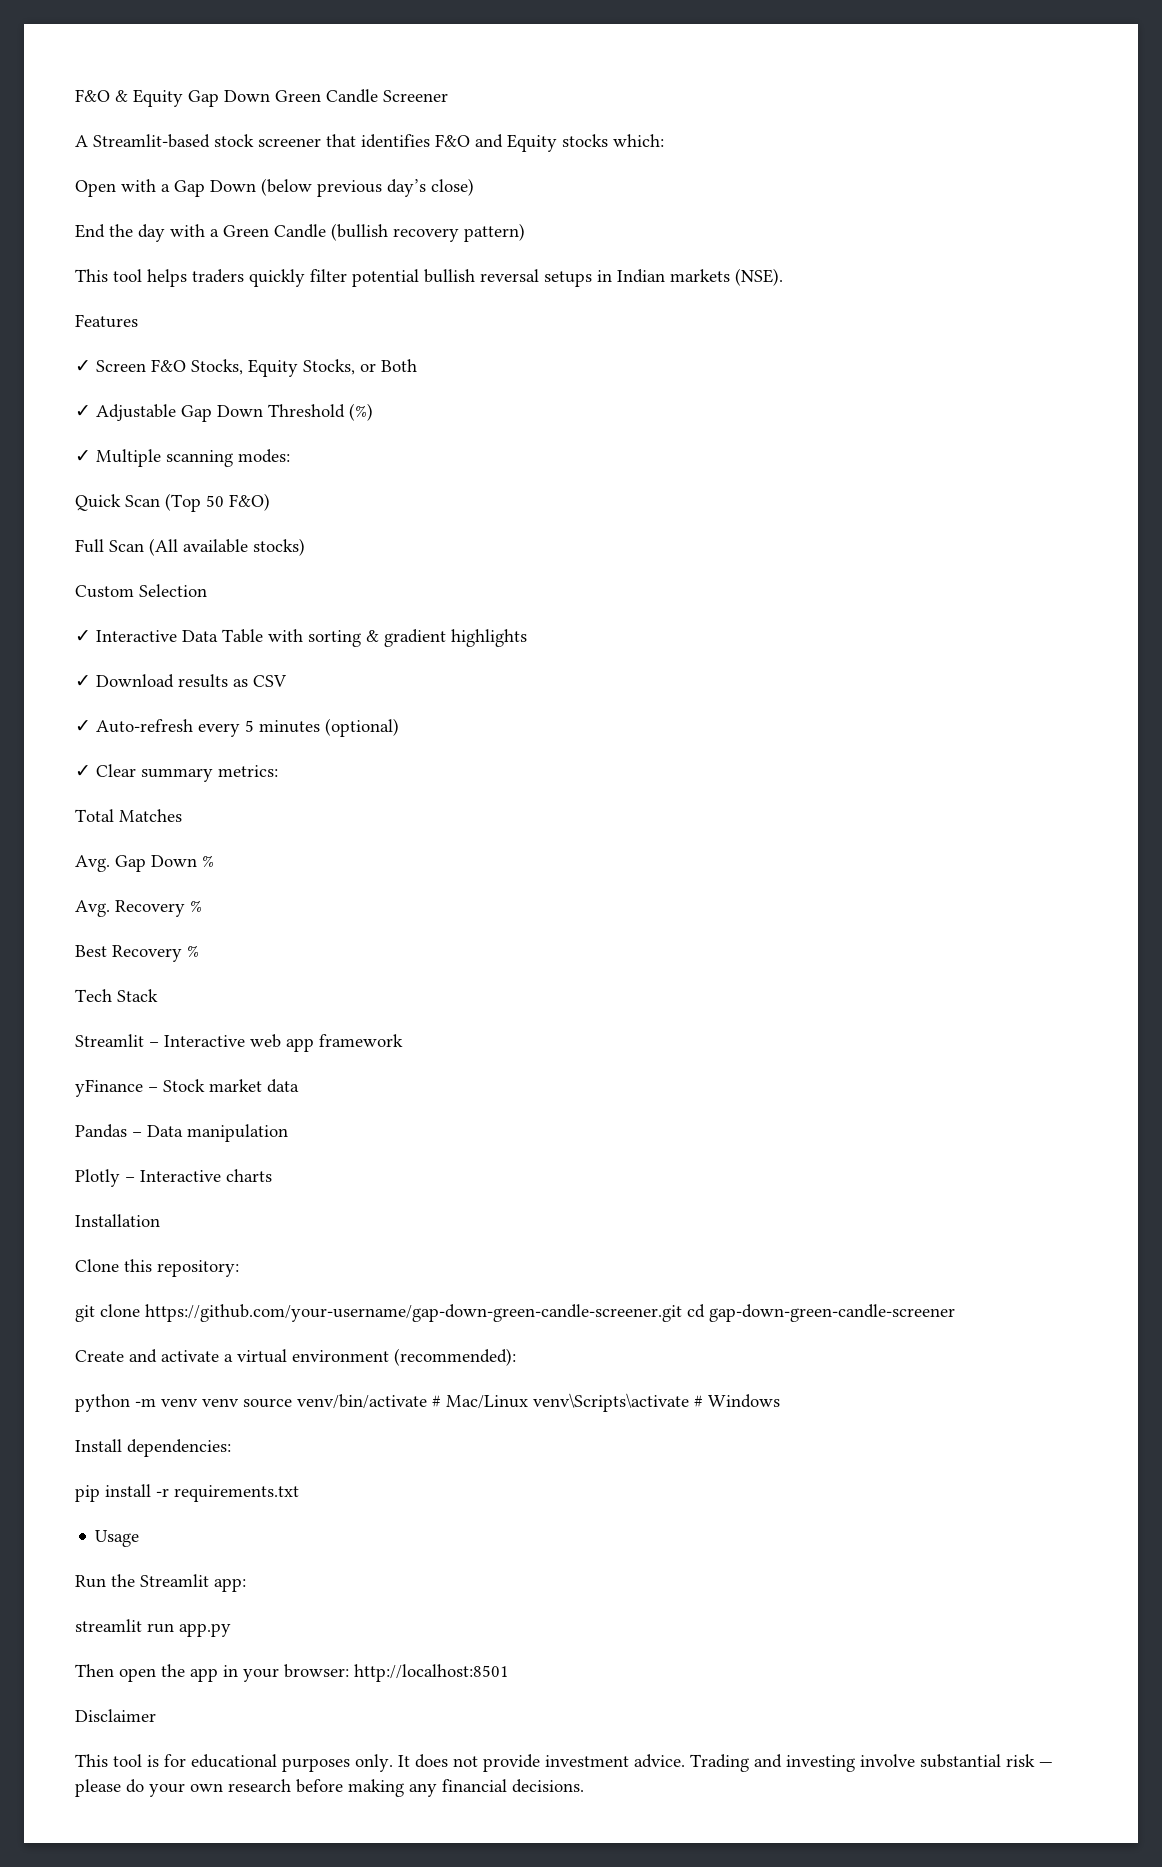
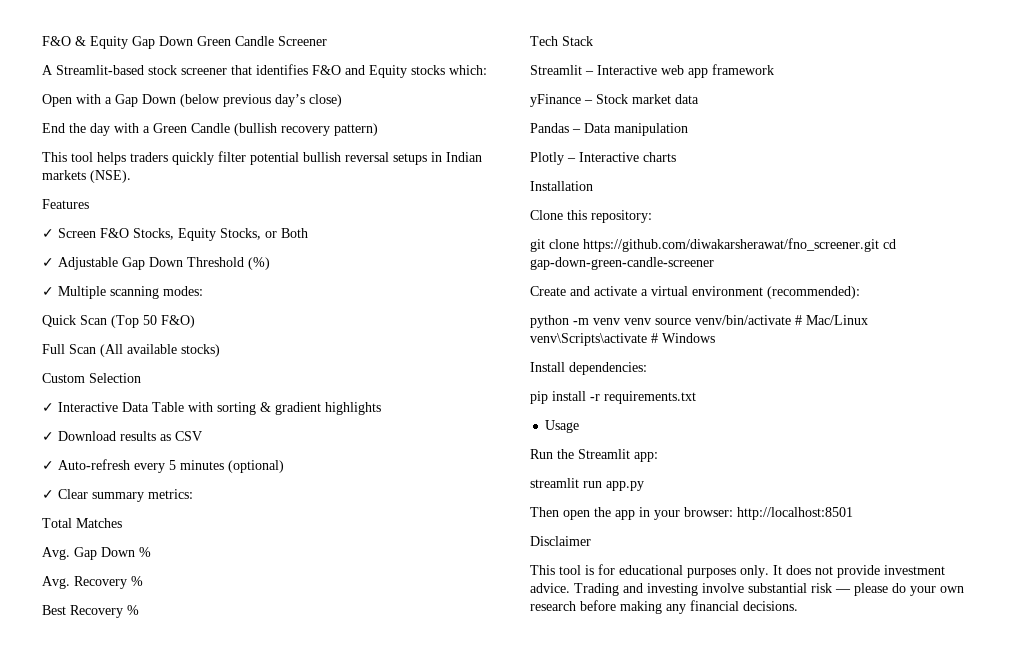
[145,1304,682,1322] https://github.com/your-username/gap-down-green-candle-screener.git -> [583,238,879,252] https://github.com/diwakarsherawat/fno_screener.git

